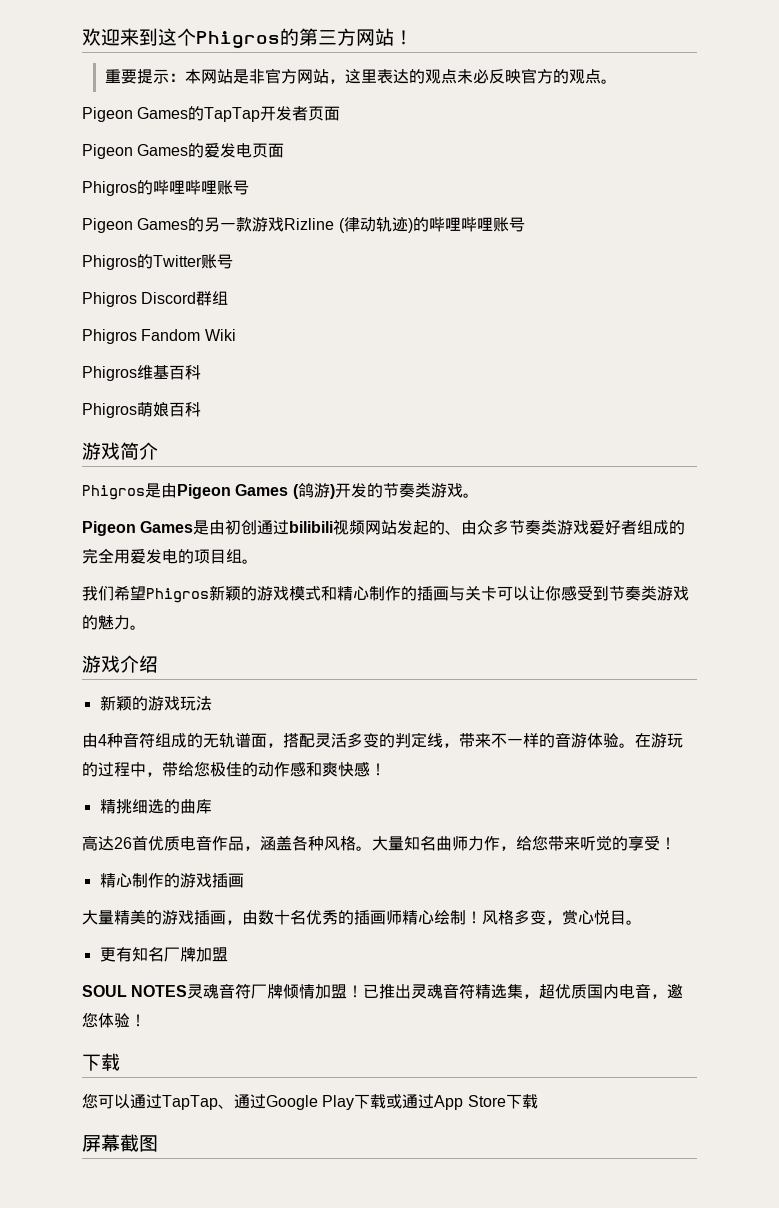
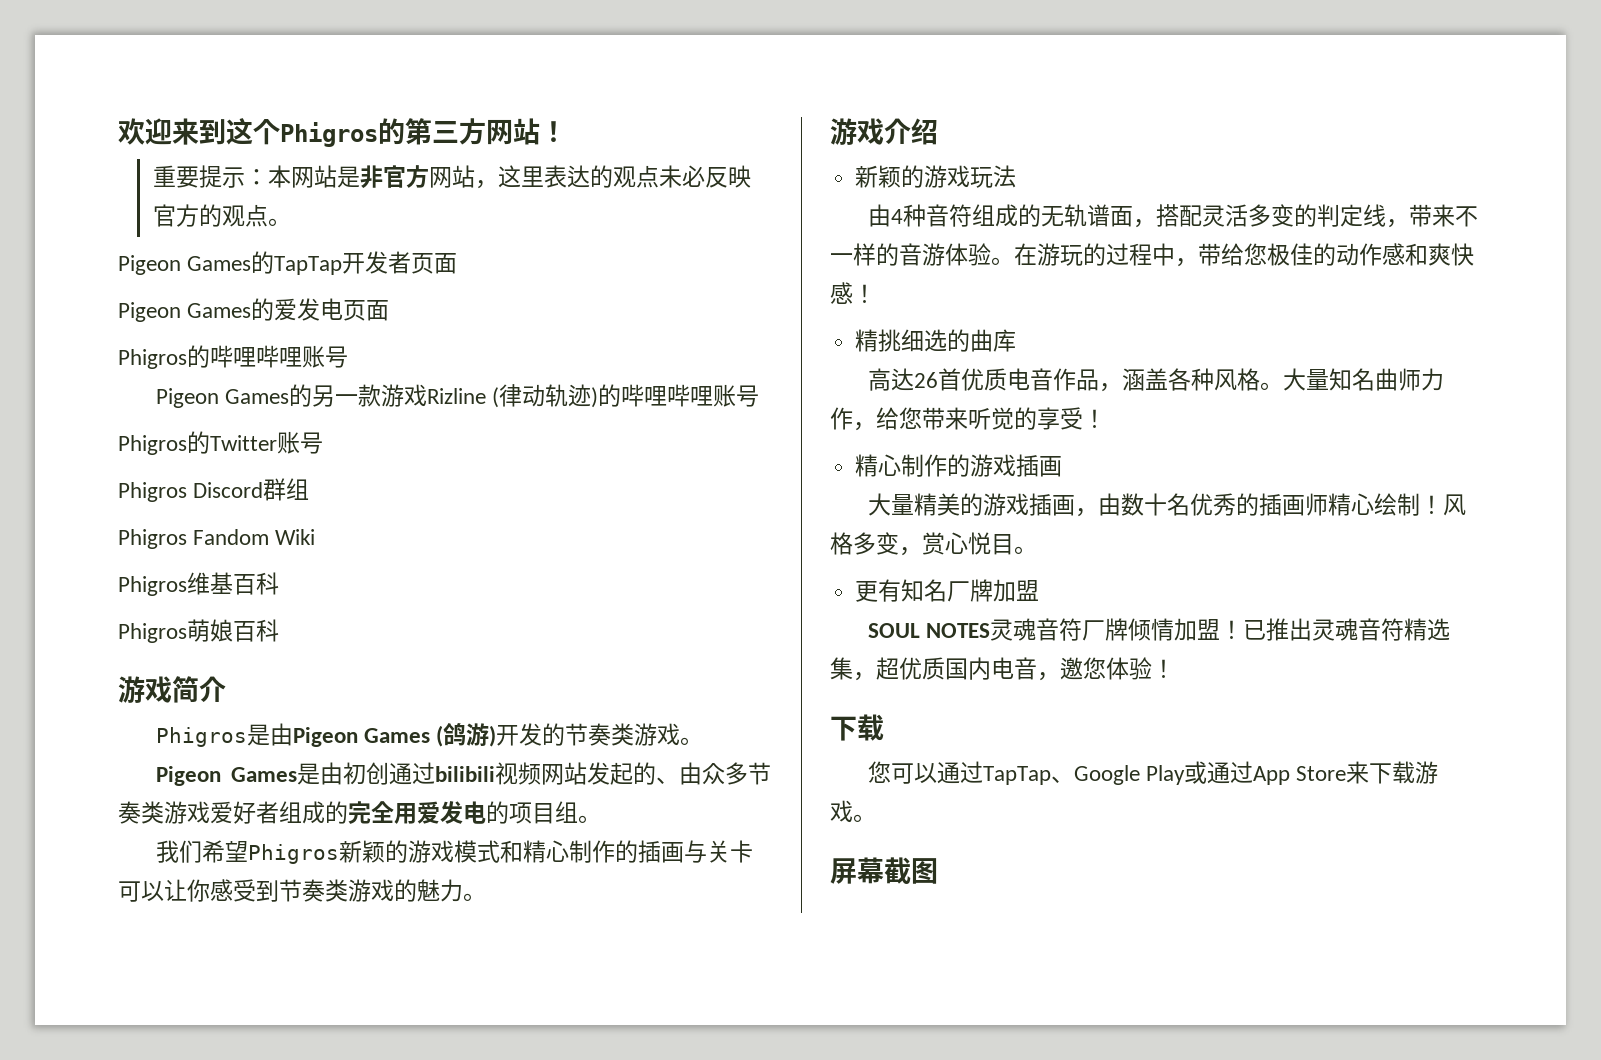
[234,1094,266,1109] 通过 -> (1074, 779) none
[354,1094,387,1109] 下载 -> (1185, 775) none
[505,1094,538,1109] 下载 -> [1346,761,1439,784] [830,800,876,823] 来下载游戏。

